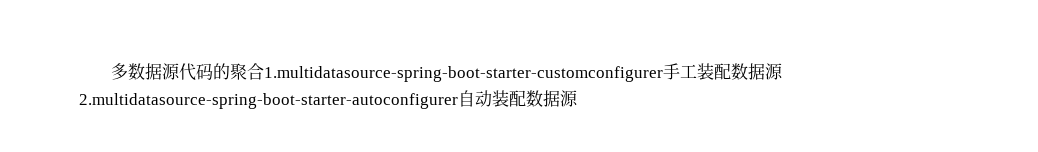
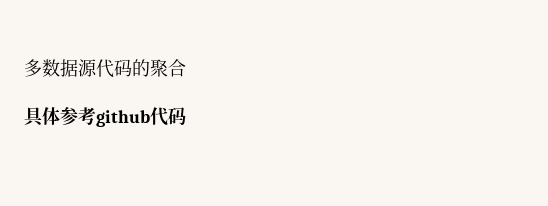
[263,63,783,82] [79,90,578,109] 1.multidatasource-spring-boot-starter-customconfigurer手工装配数据源2.multidatasource-spring-boot-starter-autoconfigurer自动装配数据源 -> [24,107,186,127] // 具体参考github代码

